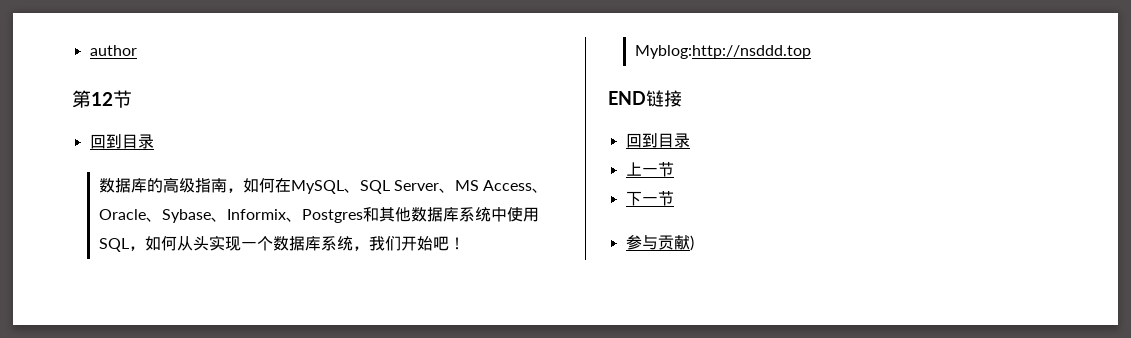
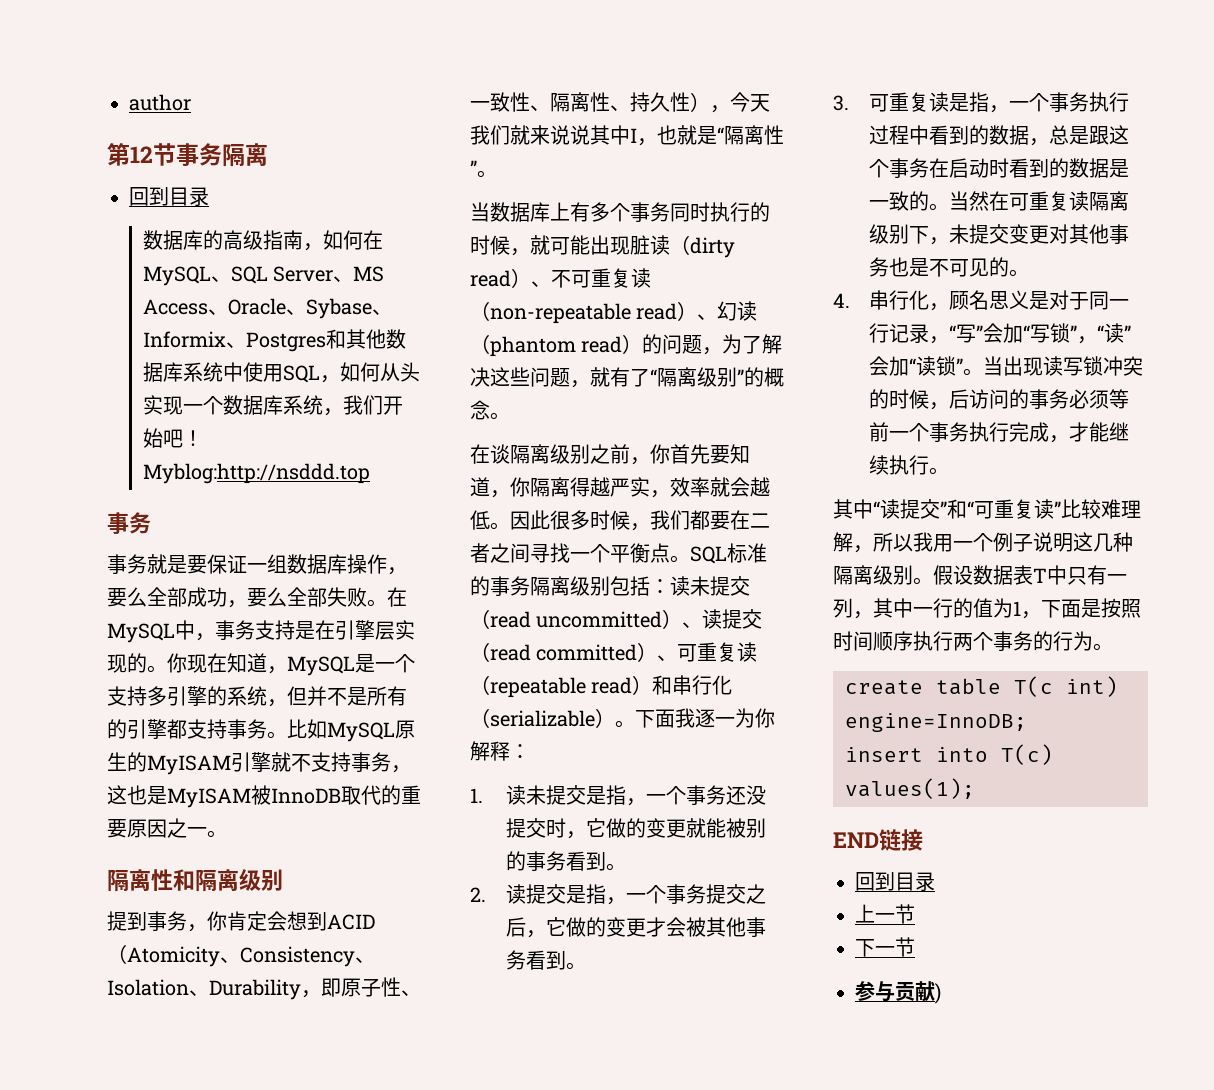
(132, 99) none -> [176,143,268,167] 事务隔离
(811, 52) none -> [107,512,151,534] [107,554,407,575] [107,587,407,608] [107,620,415,643] [107,653,415,676] [107,686,407,707] [107,719,415,742] [107,752,411,775] [107,785,421,808] [107,818,227,838] [107,869,283,892] [107,911,375,932] [107,944,375,967] [107,977,421,1000] [470,92,770,113] [470,125,784,146] [470,160,497,178] [470,202,770,222] [470,235,735,258] [470,268,651,288] [470,301,758,324] [470,334,783,357] [470,367,784,388] [470,400,510,420] [470,444,750,465] [470,477,770,498] [470,510,770,531] [470,543,767,564] [470,576,750,596] [470,609,763,629] [470,642,758,662] [470,675,733,698] [470,708,775,728] [470,741,530,761] [470,785,767,806] [506,818,767,839] [506,851,627,871] [470,884,767,905] [506,917,767,938] [506,950,587,970] [833,92,1130,113] [869,125,1130,146] [869,158,1130,178] [869,191,1130,211] [869,224,1130,245] [869,257,1030,277] [833,290,1130,311] [869,323,1132,344] [869,356,1144,376] [869,389,1130,410] [869,422,1130,443] [869,455,950,475] [833,499,1141,519] [833,532,1133,553] [833,565,1127,585] [833,598,1141,619] [833,631,1113,651] [845,676,1118,697] [845,713,1027,732] [845,744,1053,765] [845,778,975,799] // 事务 // 事务就是要保证一组数据库操作，要么全部成功，要么全部失败。在MySQL中，事务支持是在引擎层实现的。你现在知道，MySQL是一个支持多引擎的系统，但并不是所有的引擎都支持事务。比如MySQL原生的MyISAM引擎就不支持事务，这也是MyISAM被InnoDB取代的重要原因之一。 // 隔离性和隔离级别 // 提到事务，你肯定会想到ACID（Atomicity、Consistency、Isolation、Durability，即原子性、一致性、隔离性、持久性），今天我们就来说说其中I，也就是“隔离性”。 // 当数据库上有多个事务同时执行的时候，就可能出现脏读（dirty read）、不可重复读（non-repeatable read）、幻读（phantom read）的问题，为了解决这些问题，就有了“隔离级别”的概念。 // 在谈隔离级别之前，你首先要知道，你隔离得越严实，效率就会越低。因此很多时候，我们都要在二者之间寻找一个平衡点。SQL标准的事务隔离级别包括：读未提交（read uncommitted）、读提交（read committed）、可重复读（repeatable read）和串行化（serializable）。下面我逐一为你解释： // 1.读未提交是指，一个事务还没提交时，它做的变更就能被别的事务看到。 // 2.读提交是指，一个事务提交之后，它做的变更才会被其他事务看到。 // 3.可重复读是指，一个事务执行过程中看到的数据，总是跟这个事务在启动时看到的数据是一致的。当然在可重复读隔离级别下，未提交变更对其他事务也是不可见的。 // 4.串行化，顾名思义是对于同一行记录，“写”会加“写锁”，“读”会加“读锁”。当出现读写锁冲突的时候，后访问的事务必须等前一个事务执行完成，才能继续执行。 // 其中“读提交”和“可重复读”比较难理解，所以我用一个例子说明这几种隔离级别。假设数据表T中只有一列，其中一行的值为1，下面是按照时间顺序执行两个事务的行为。 // create table T(c int) engine=InnoDB; // insert into T(c) values(1);

